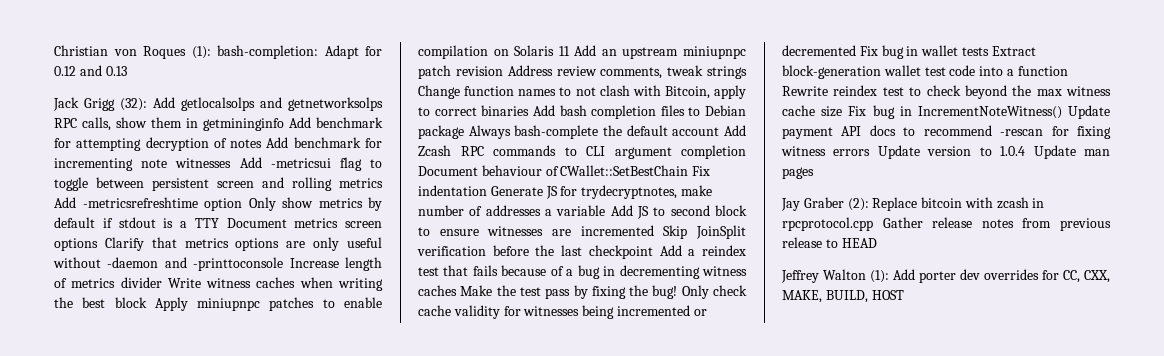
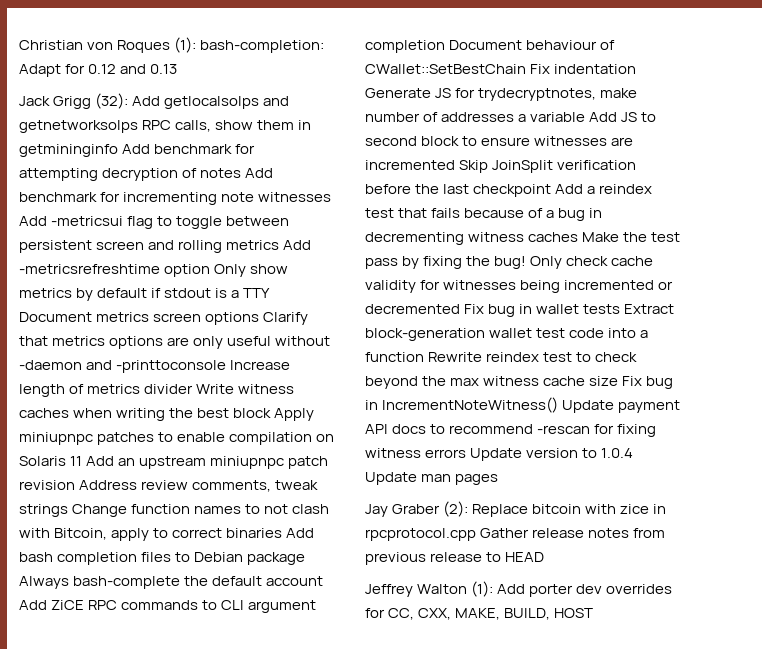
[418,145,451,156] Zcash -> [51,600,85,610] ZiCE
[996,197,1029,209] zcash -> [620,504,650,514] zice

